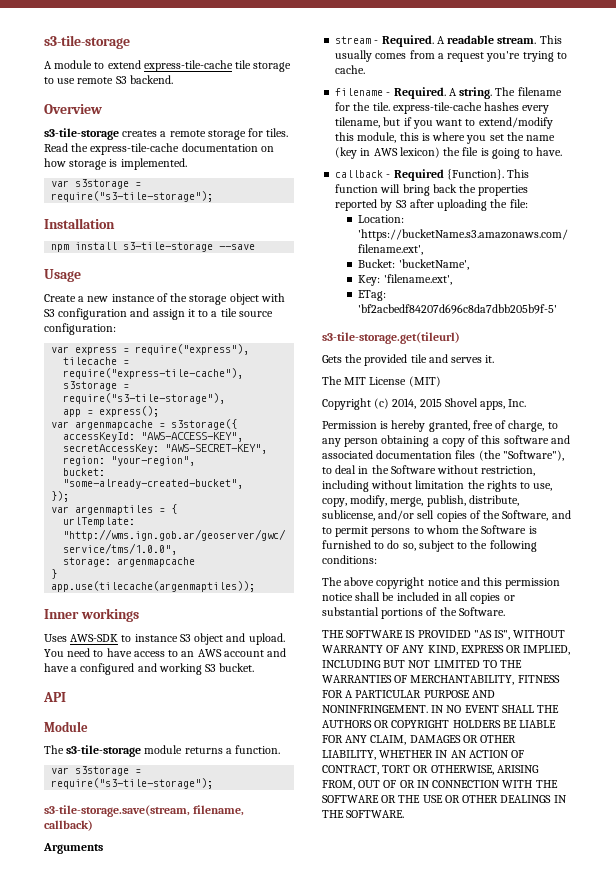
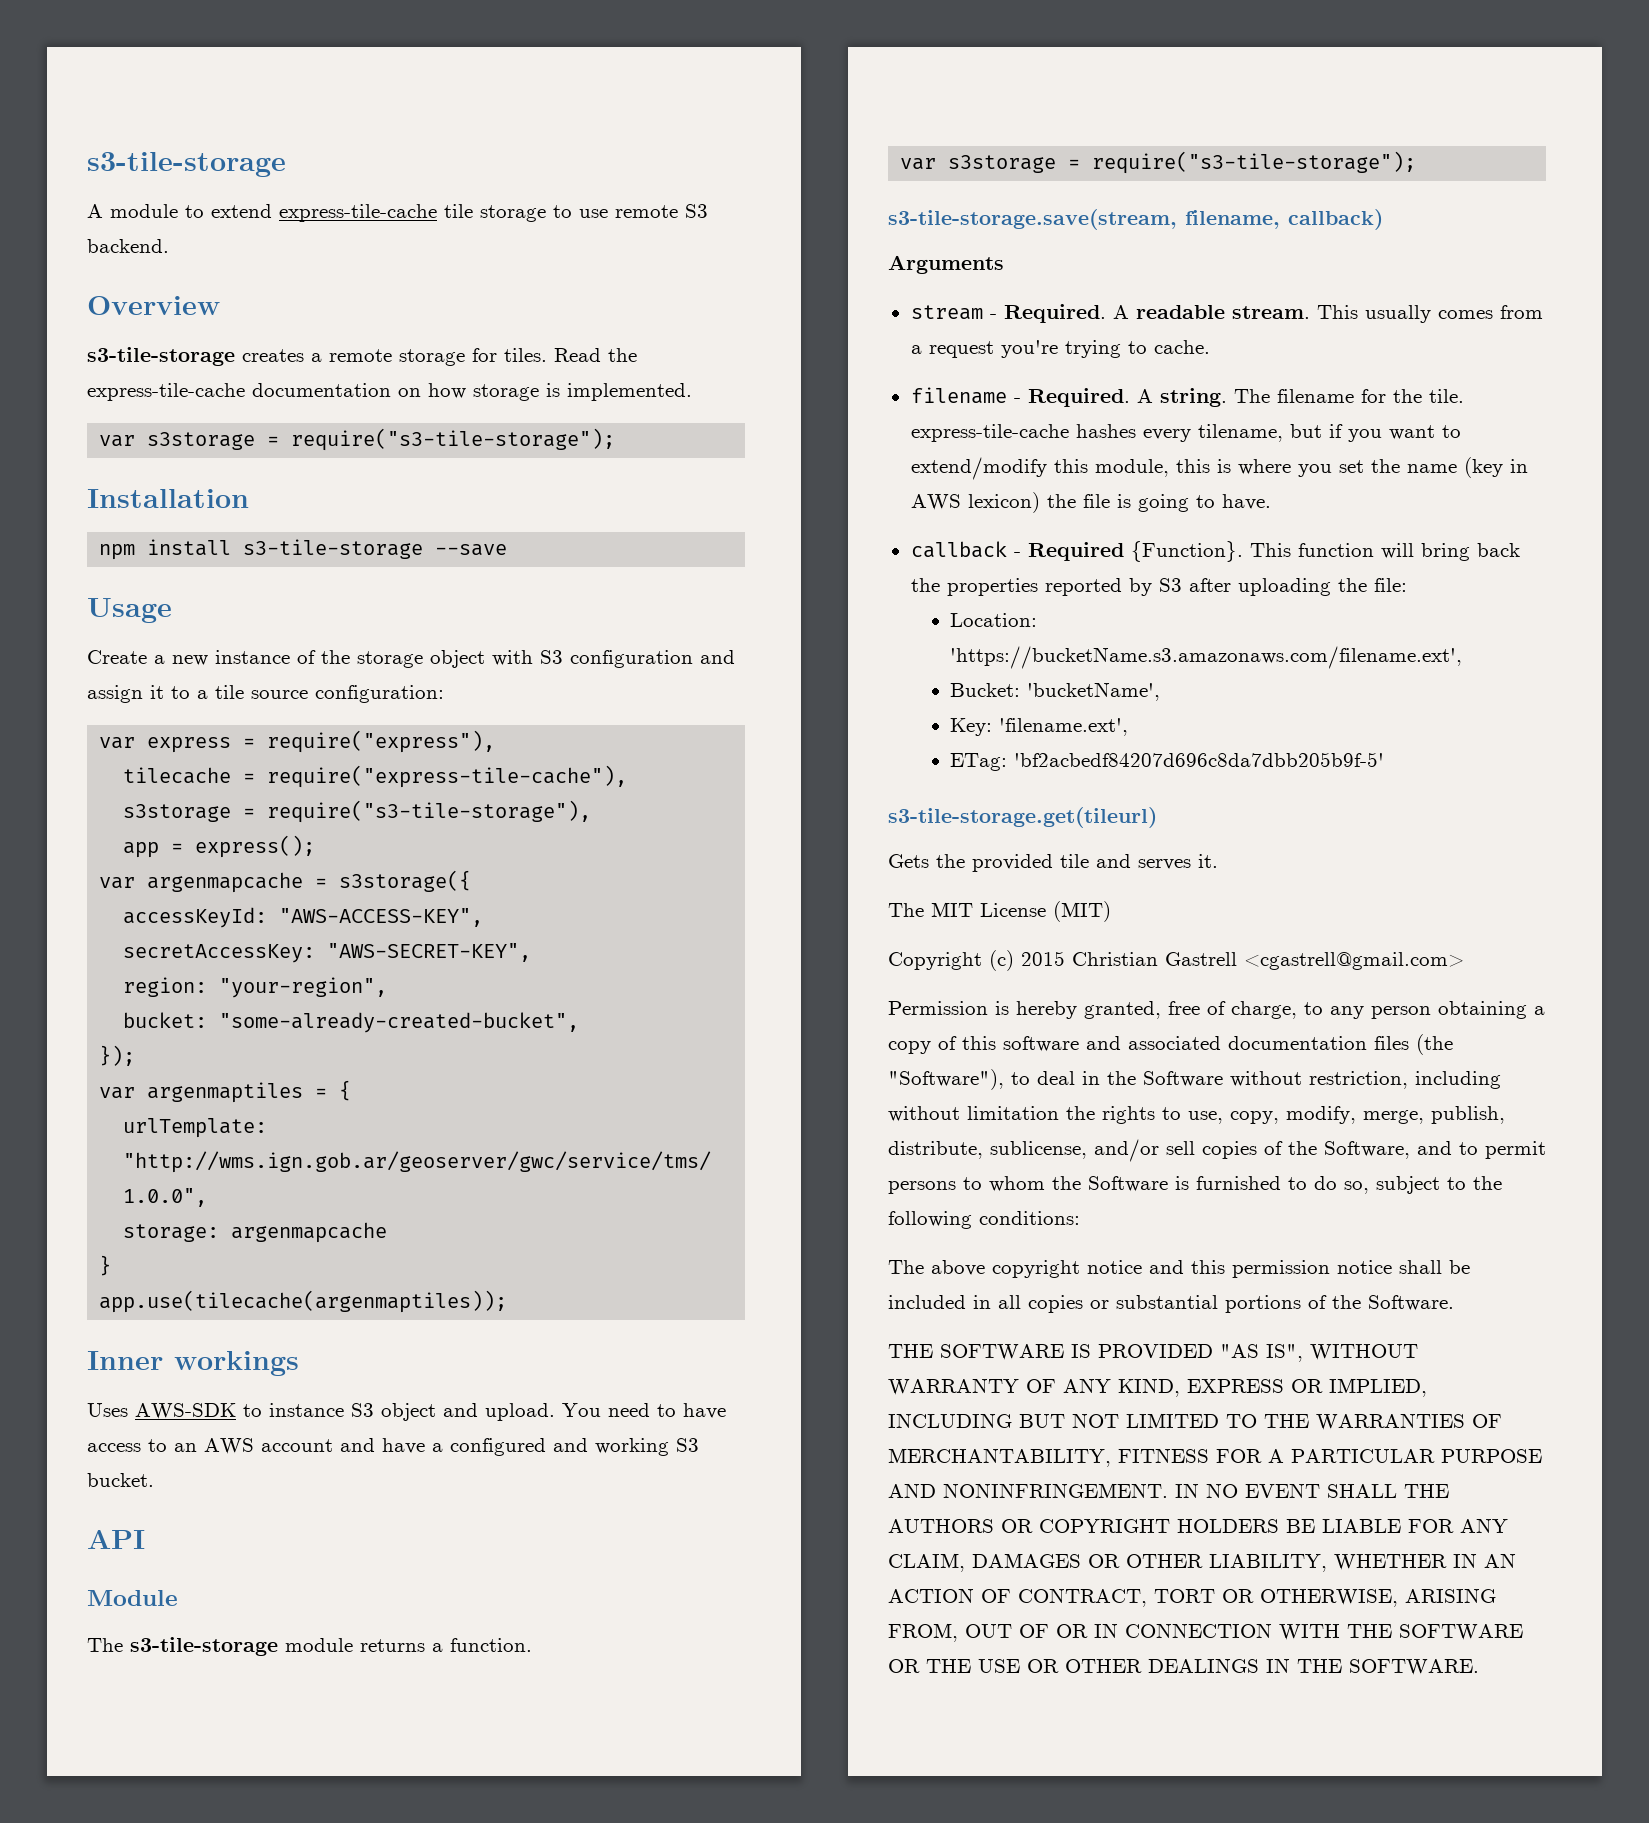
[392,398,527,410] 2014, 2015 Shovel apps, Inc. -> [1021,951,1464,970] 2015 Christian Gastrell <cgastrell@gmail.com>

